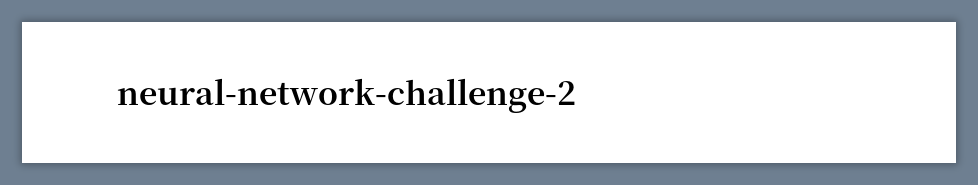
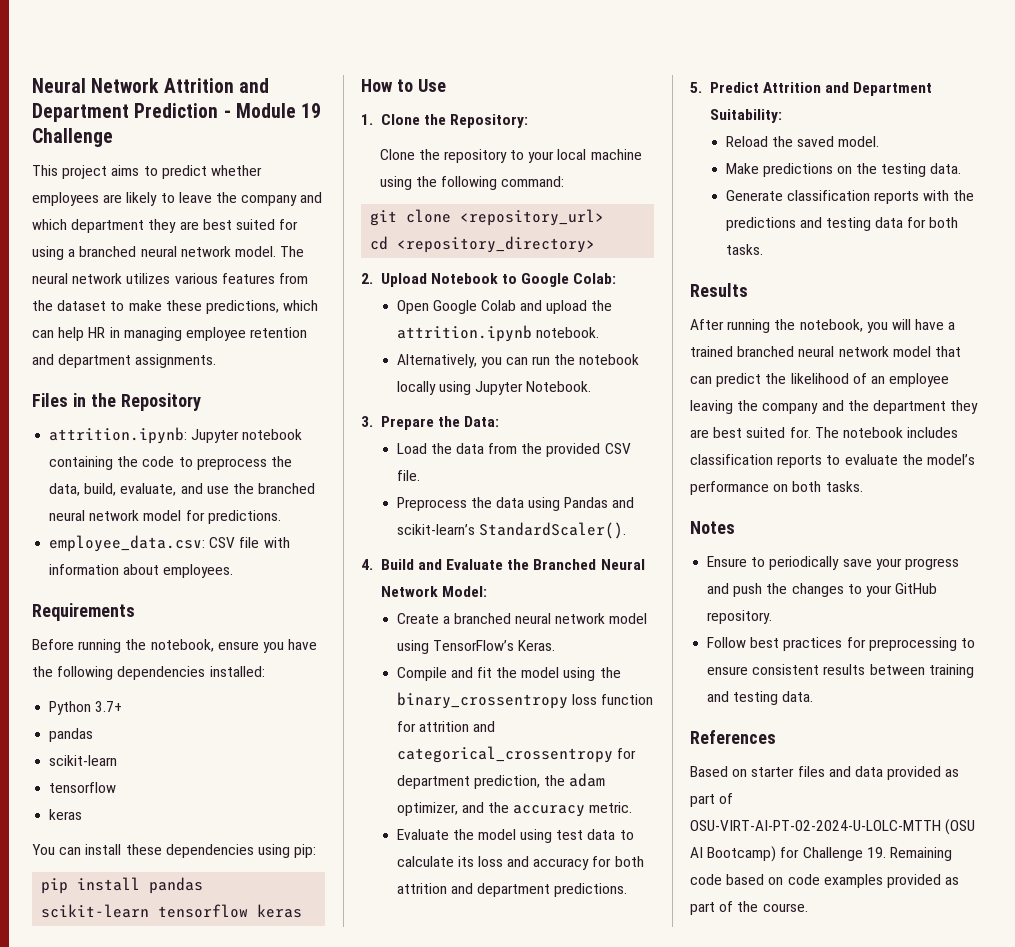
[117,78,576,113] neural-network-challenge-2 -> [32,78,269,93] [32,103,322,122] [32,128,113,147] [32,165,262,179] [32,192,323,206] [32,219,299,233] [32,246,305,260] [32,273,308,284] [32,300,319,314] [32,327,308,341] [32,354,217,368] [32,393,201,411] [49,427,303,444] [49,456,292,470] [49,483,316,496] [49,510,281,524] [49,535,290,552] [49,564,234,578] [32,603,135,621] [32,639,318,653] [32,666,265,680] [49,701,123,715] [49,728,94,742] [49,755,118,766] [49,782,117,793] [49,809,83,820] [32,844,317,858] [41,877,204,894] [41,904,303,918] [361,79,446,92] [361,114,529,128] [379,149,642,163] [379,176,565,190] [370,209,605,226] [370,236,596,253] [361,273,617,287] [396,300,613,314] [396,325,599,342] [396,354,640,368] [396,381,592,395] [361,416,500,430] [396,443,631,457] [396,470,420,481] [396,497,635,511] [396,522,626,539] [361,559,645,570] [380,586,487,597] [396,613,648,624] [396,640,555,654] [396,667,621,681] [396,692,653,709] [396,721,495,732] [396,746,636,763] [396,773,606,789] [396,802,633,817] [396,829,634,843] [396,856,644,870] [396,883,628,897] [690,82,933,96] [709,109,782,123] [725,136,880,147] [725,163,962,177] [725,190,975,204] [725,217,959,231] [725,244,763,255] [690,283,748,297] [690,319,956,333] [690,346,961,357] [690,373,950,387] [690,400,979,414] [690,427,959,438] [690,454,975,468] [690,481,863,495] [690,521,735,534] [707,556,959,570] [707,583,938,597] [707,610,773,624] [707,637,975,651] [707,664,974,678] [707,691,814,705] [690,730,776,744] [690,766,960,780] [690,793,734,807] [690,819,976,835] [690,846,952,862] [690,874,960,888] [690,901,808,915] Neural Network Attrition and Department Prediction - Module 19 Challenge // This project aims to predict whether employees are likely to leave the company and which department they are best suited for using a branched neural network model. The neural network utilizes various features from the dataset to make these predictions, which can help HR in managing employee retention and department assignments. // Files in the Repository // attrition.ipynb: Jupyter notebook containing the code to preprocess the data, build, evaluate, and use the branched neural network model for predictions. // employee_data.csv: CSV file with information about employees. // Requirements // Before running the notebook, ensure you have the following dependencies installed: // Python 3.7+ // pandas // scikit-learn // tensorflow // keras // You can install these dependencies using pip: // pip install pandas scikit-learn tensorflow keras // How to Use // 1. Clone the Repository: // Clone the repository to your local machine using the following command: // git clone <repository_url> // cd <repository_directory> // 2. Upload Notebook to Google Colab: // Open Google Colab and upload the attrition.ipynb notebook. // Alternatively, you can run the notebook locally using Jupyter Notebook. // 3. Prepare the Data: // Load the data from the provided CSV file. // Preprocess the data using Pandas and scikit-learn’s StandardScaler(). // 4. Build and Evaluate the Branched Neural Network Model: // Create a branched neural network model using TensorFlow’s Keras. // Compile and fit the model using the binary_crossentropy loss function for attrition and categorical_crossentropy for department prediction, the adam optimizer, and the accuracy metric. // Evaluate the model using test data to calculate its loss and accuracy for both attrition and department predictions. // 5. Predict Attrition and Department Suitability: // Reload the saved model. // Make predictions on the testing data. // Generate classification reports with the predictions and testing data for both tasks. // Results // After running the notebook, you will have a trained branched neural network model that can predict the likelihood of an employee leaving the company and the department they are best suited for. The notebook includes classification reports to evaluate the model’s performance on both tasks. // Notes // Ensure to periodically save your progress and push the changes to your GitHub repository. // Follow best practices for preprocessing to ensure consistent results between training and testing data. // References // Based on starter files and data provided as part of OSU-VIRT-AI-PT-02-2024-U-LOLC-MTTH (OSU AI Bootcamp) for Challenge 19. Remaining code based on code examples provided as part of the course.

